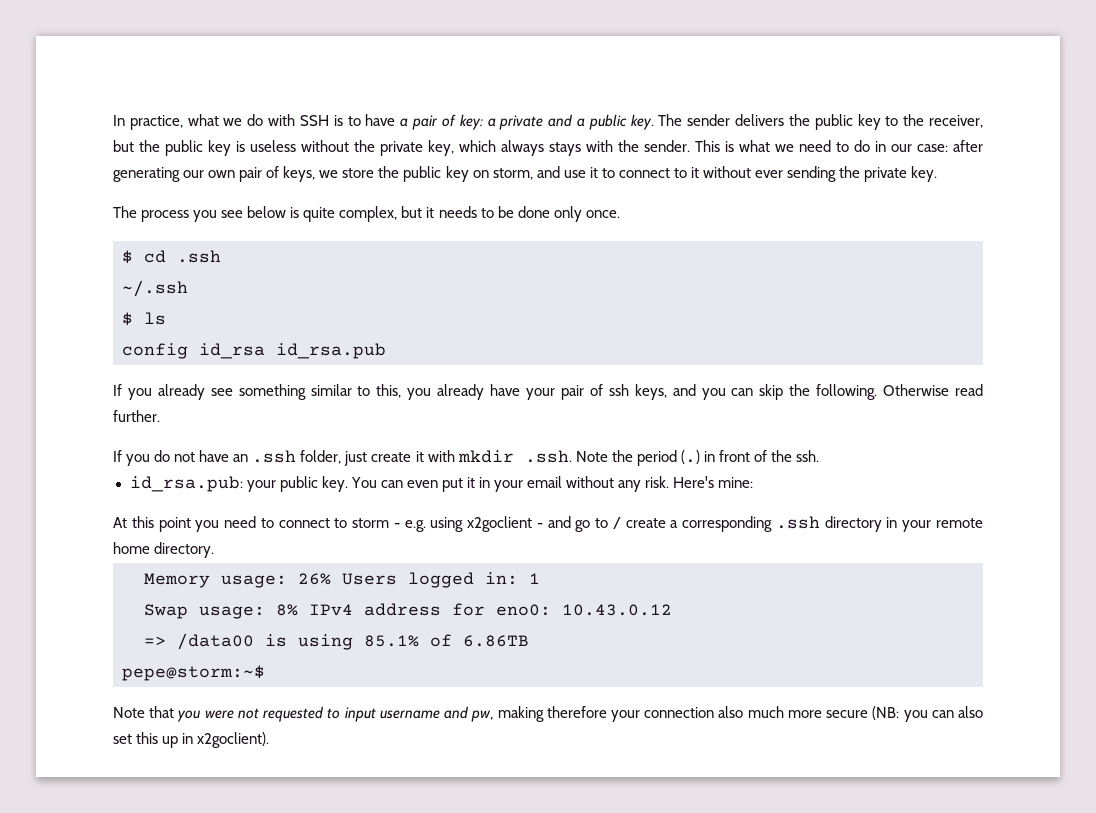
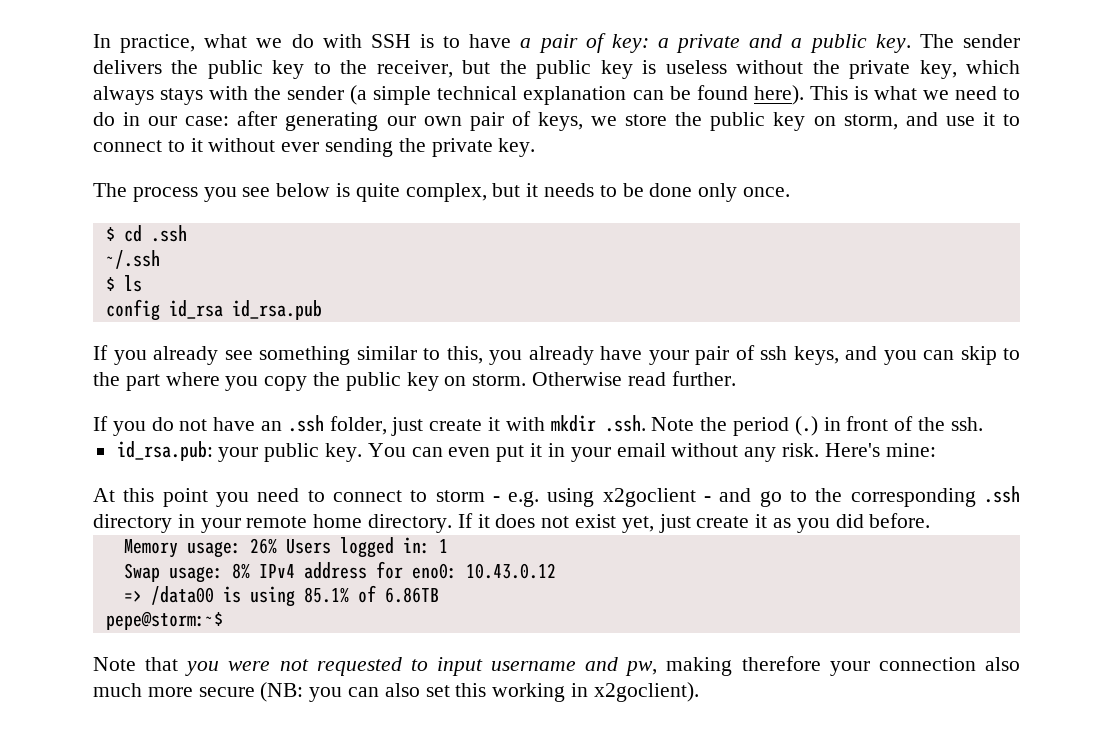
[644,140,690,152] sender. -> [287,85,804,105] sender (a simple technical explanation can be found here).
[789,384,878,400] the following. -> [1003,348,1020,360] [93,372,527,391] to the part where you copy the public key on storm.
[612,517,679,529] / create a -> [815,488,843,502] the
(215, 550) none -> [457,513,931,533] If it does not exist yet, just create it as you did before.
[162,736,179,748] up -> [492,683,566,702] working

